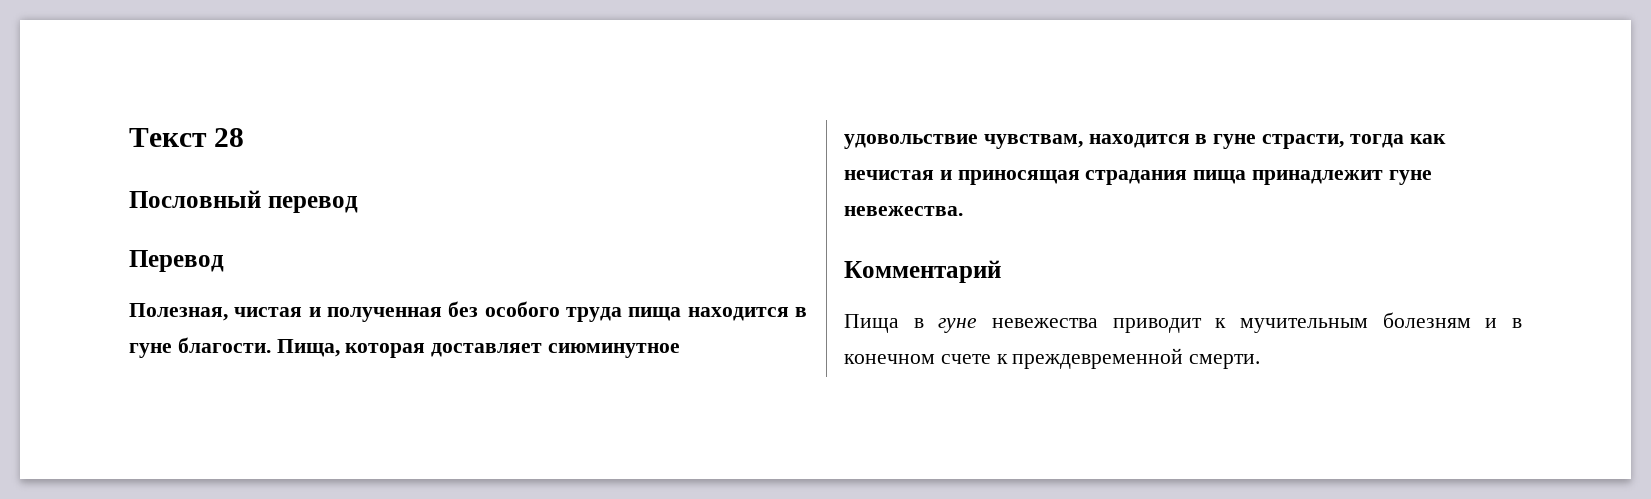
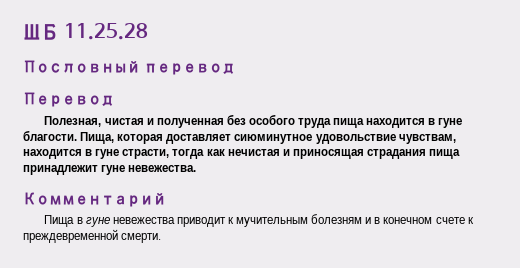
[129,128,244,147] Текст 28 -> [23,23,149,40] ШБ 11.25.28

